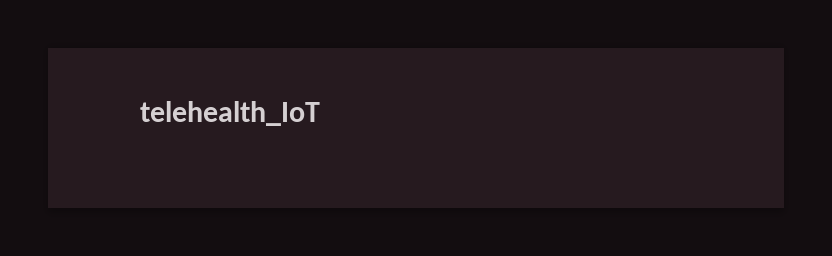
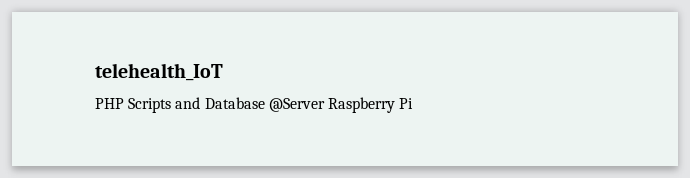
(320, 113) none -> [95,97,414,113] // PHP Scripts and Database @Server Raspberry Pi

